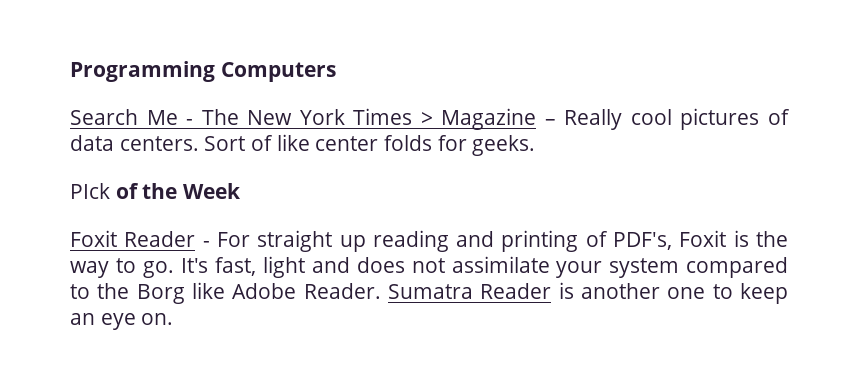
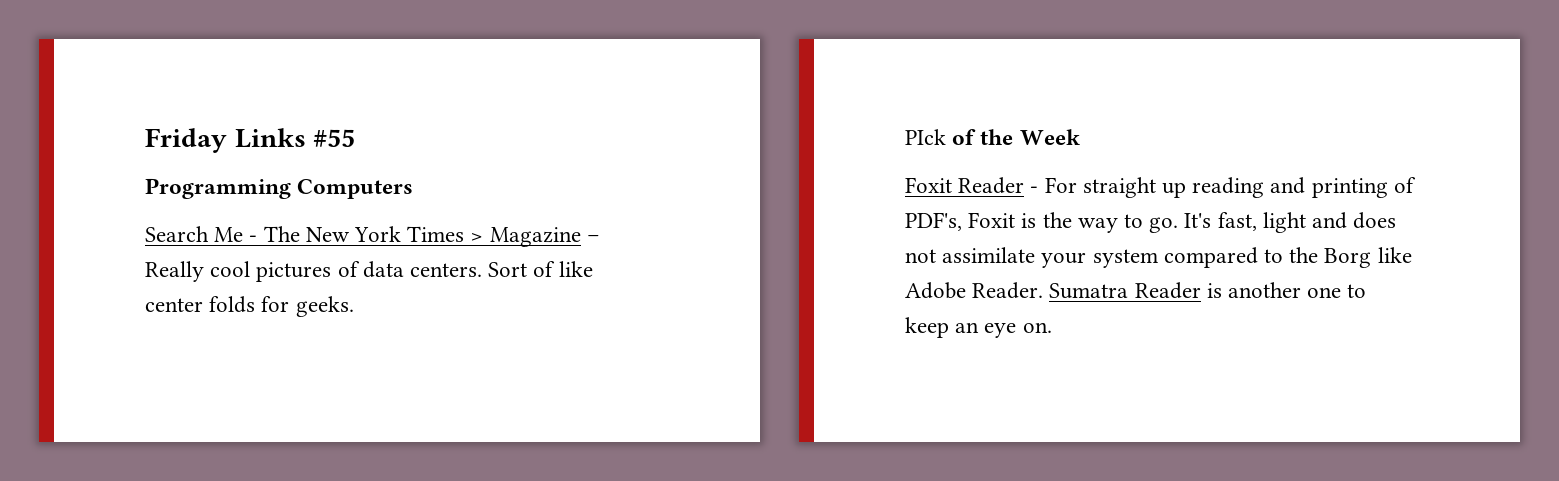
(70, 71) none -> [145,128,356,153] Friday Links #55 //

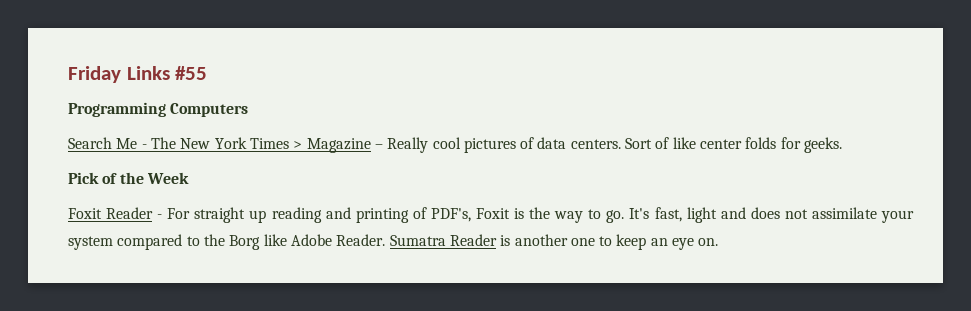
[905,129,946,145] PIck -> [68,172,99,184] Pick

